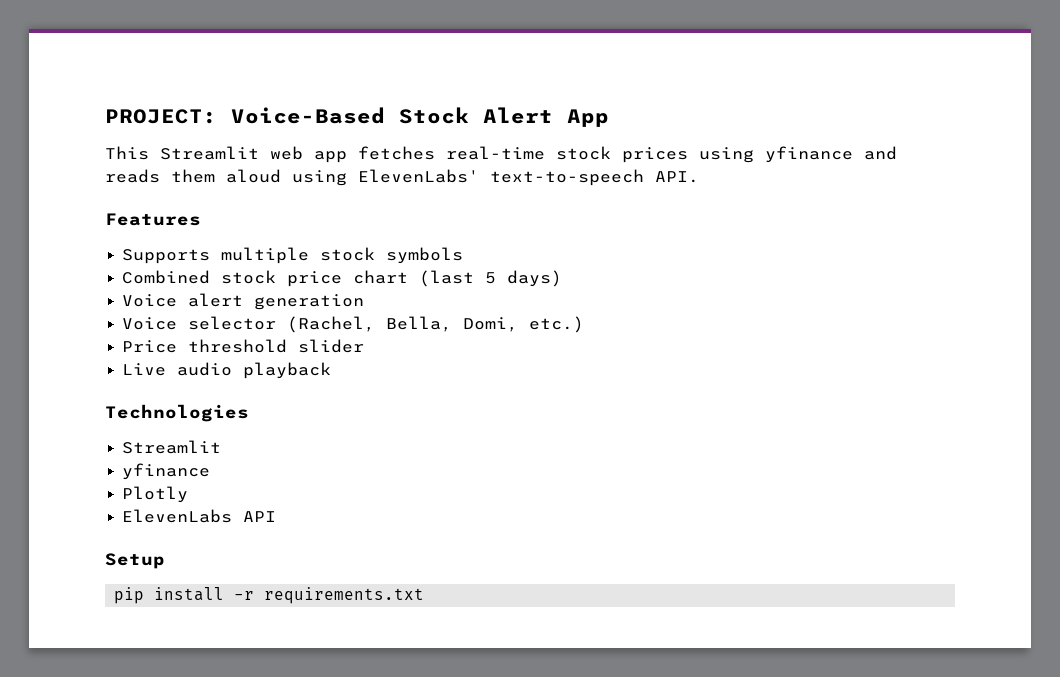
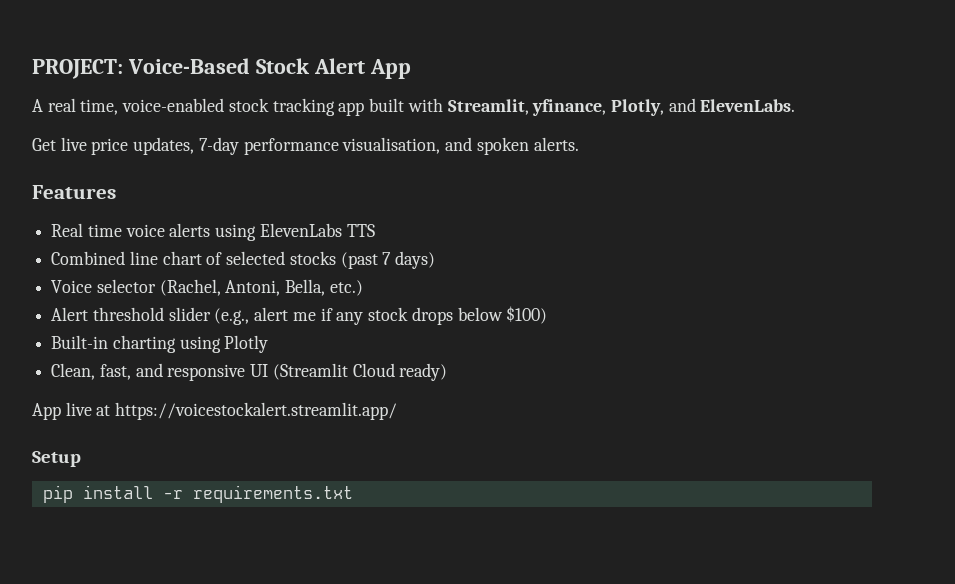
[105,146,897,163] [105,169,699,186] [105,213,201,226] [122,247,464,264] [122,270,563,287] [122,293,365,310] This Streamlit web app fetches real-time stock prices using yfinance and reads them aloud using ElevenLabs' text-to-speech API. // Features // Supports multiple stock symbols // Combined stock price chart (last 5 days) // Voice alert generation -> [32,98,796,116] [32,137,579,155] [32,185,116,199] [51,223,375,241] [51,251,436,269] A real time, voice-enabled stock tracking app built with Streamlit, yfinance, Plotly, and ElevenLabs. // Get live price updates, 7-day performance visualisation, and spoken alerts. // Features // Real time voice alerts using ElevenLabs TTS // Combined line chart of selected stocks (past 7 days)
[386,316,519,332] Bella, Domi, -> [225,279,326,296] Antoni, Bella,
[122,340,178,353] Price -> [51,307,89,321] Alert
[122,362,332,379] [105,404,249,422] [122,440,222,454] [122,463,211,480] [122,486,189,503] [122,509,277,523] // Live audio playback // Technologies // Streamlit // yfinance // Plotly // ElevenLabs API -> [214,306,548,325] [51,335,269,353] [51,363,448,381] [32,402,398,420] (e.g., alert me if any stock drops below $100) // Built-in charting using Plotly // Clean, fast, and responsive UI (Streamlit Cloud ready) // App live at https://voicestockalert.streamlit.app/

